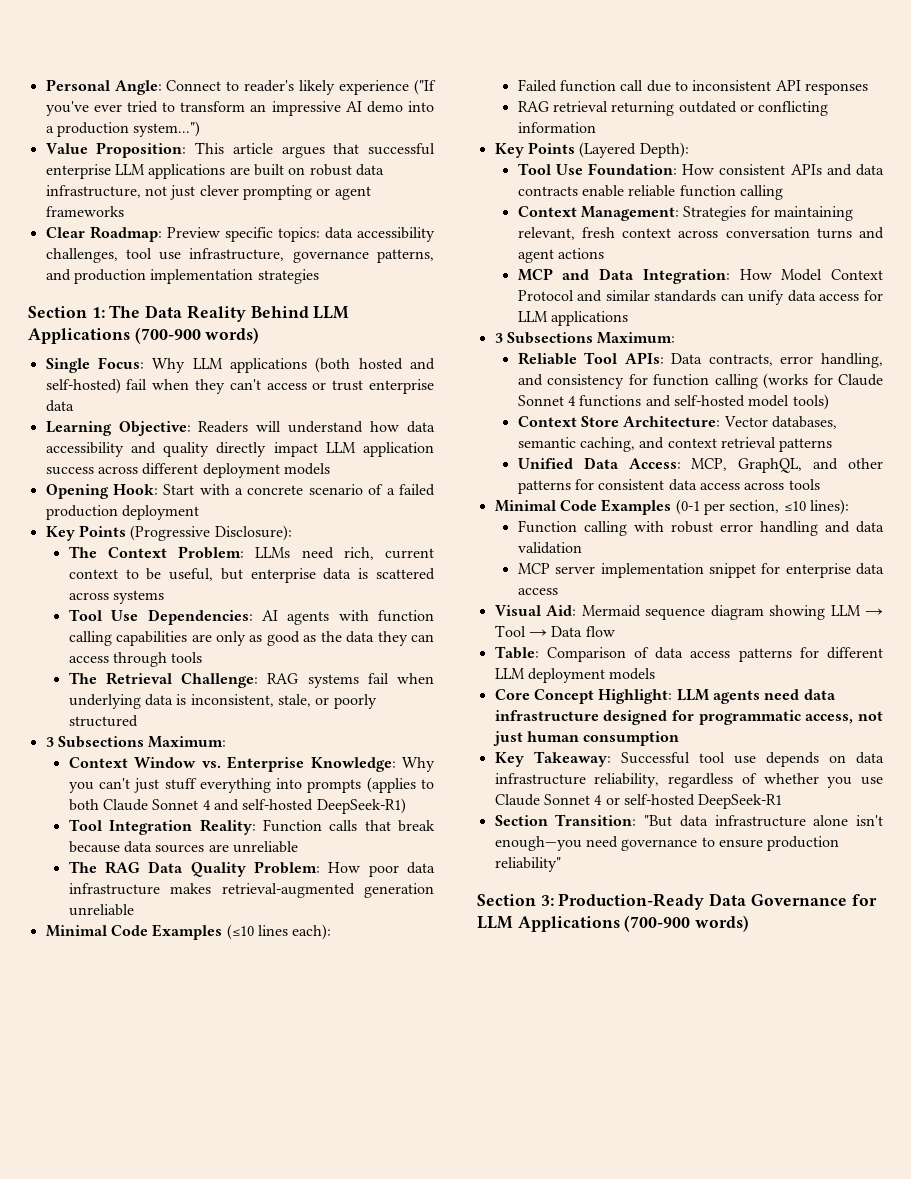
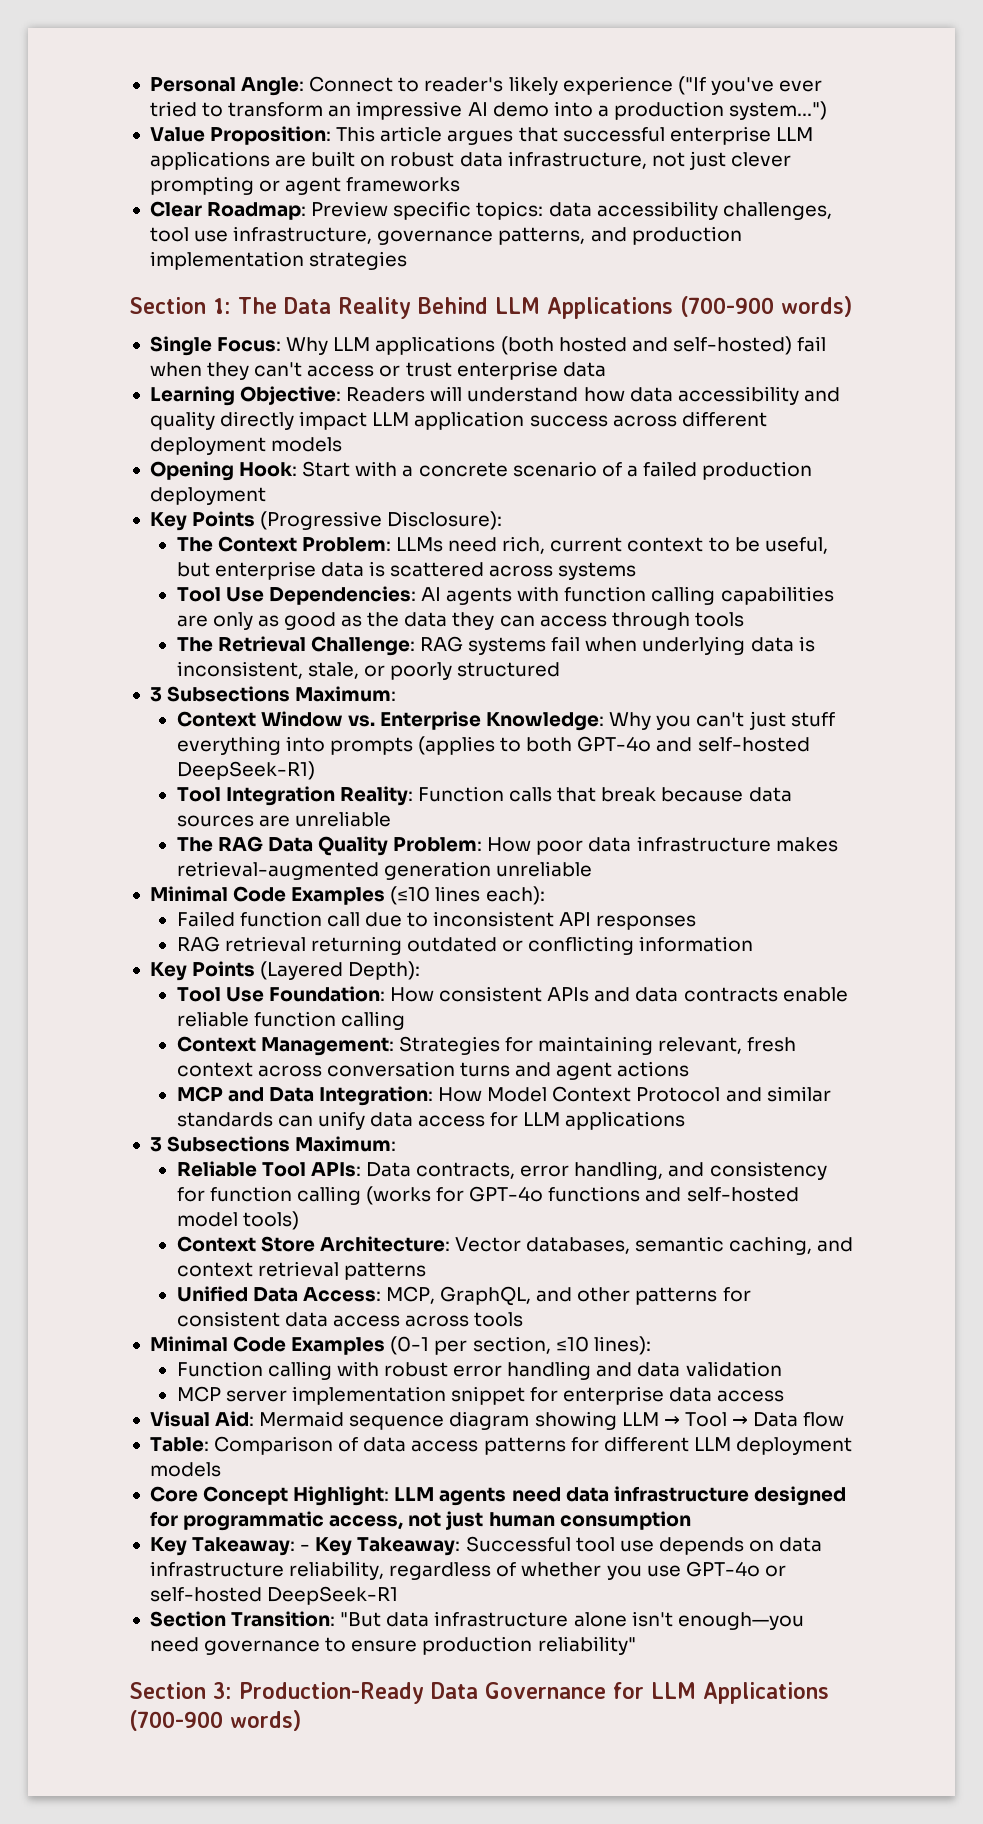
[103,799,211,811] Claude Sonnet 4 -> [577,736,652,752] GPT-4o
[838,374,883,386] [517,395,577,406] Claude Sonnet 4 -> [469,1186,544,1202] GPT-4o
(611, 759) none -> [300,1537,461,1556] - Key Takeaway:
[494,794,603,806] Claude Sonnet 4 -> [685,1561,760,1577] GPT-4o

